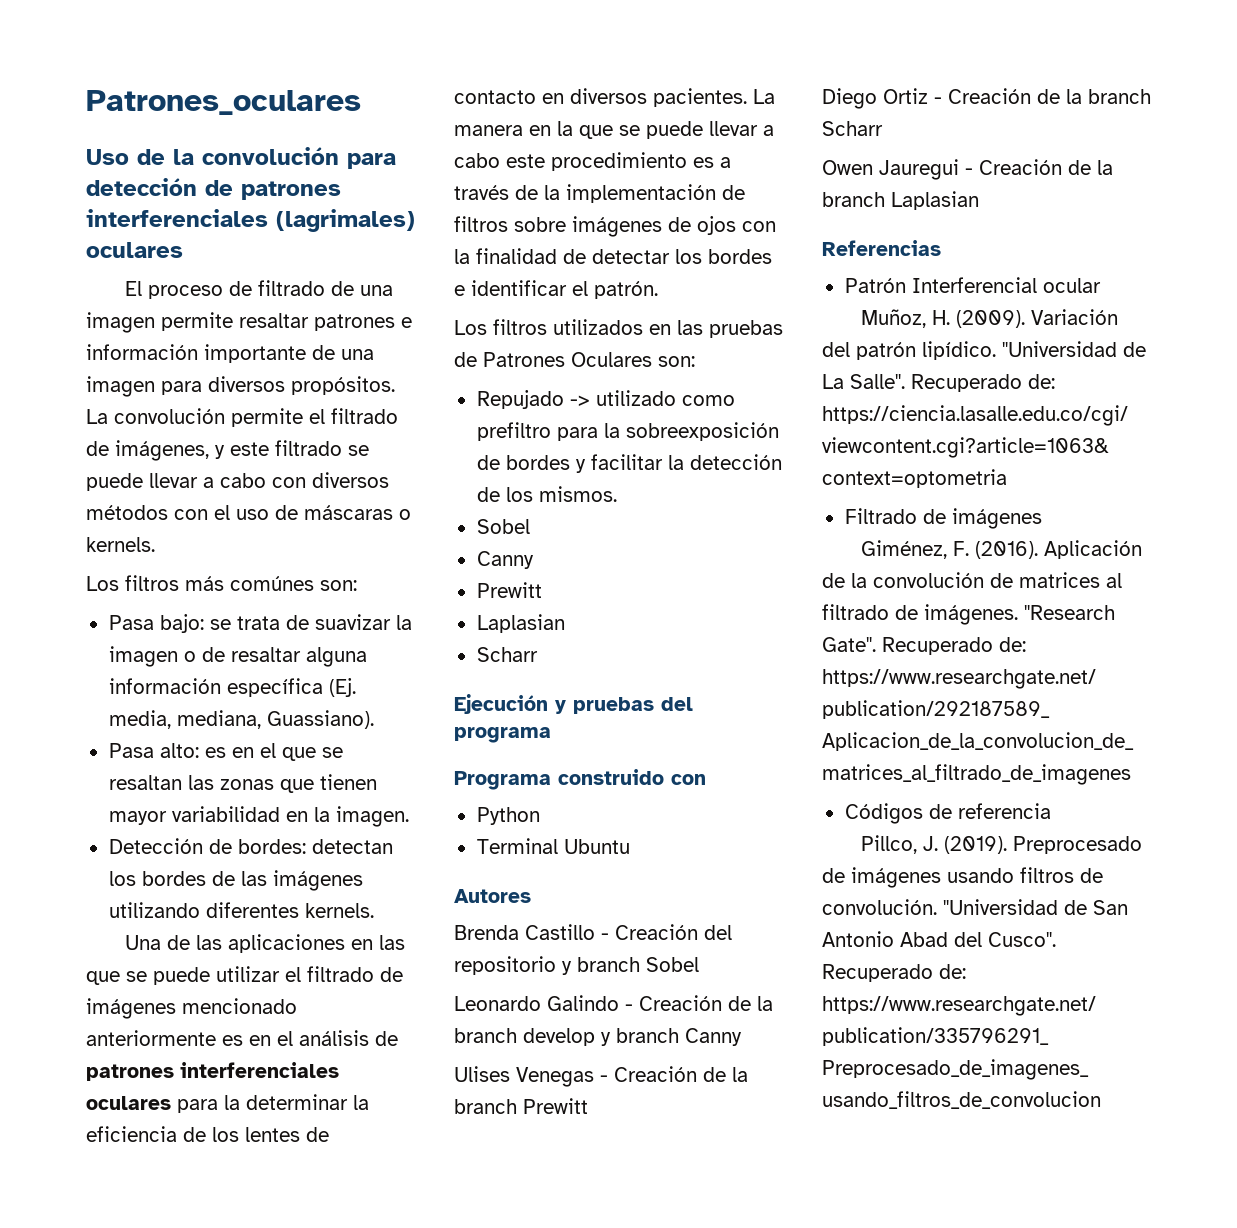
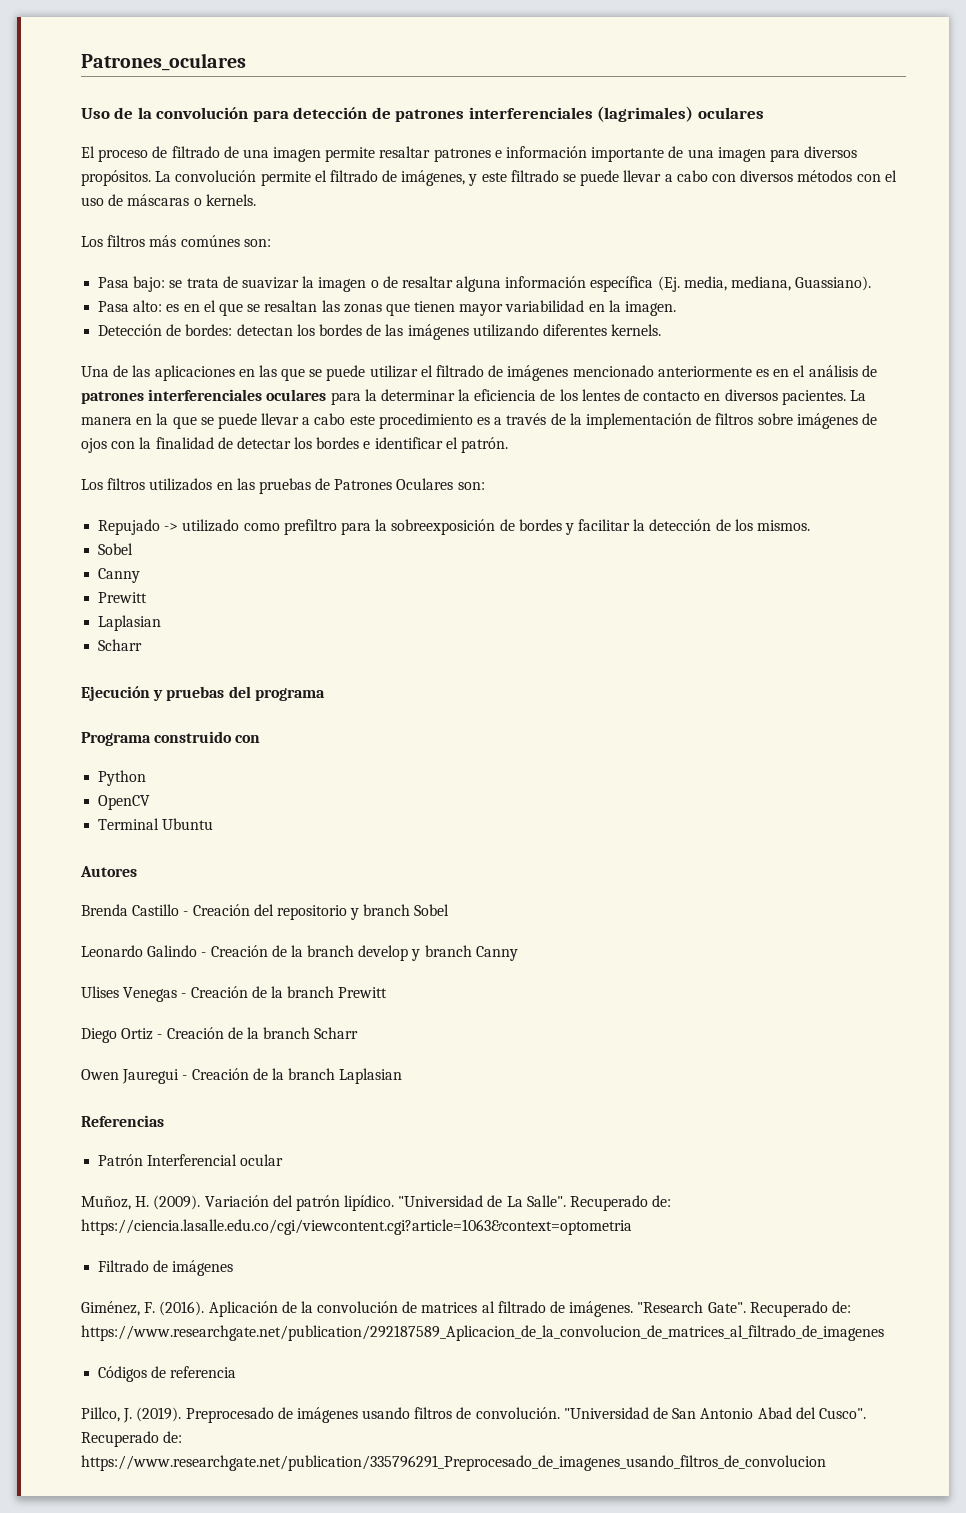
(540, 816) none -> [98,795,151,810] // OpenCV

